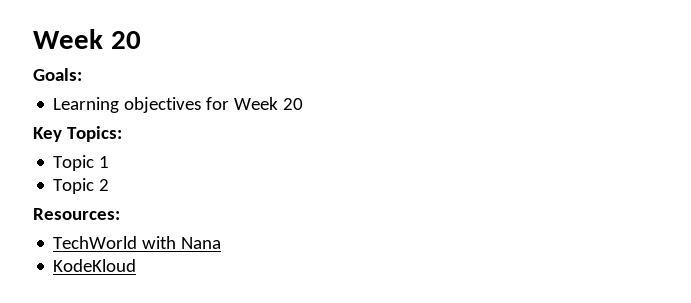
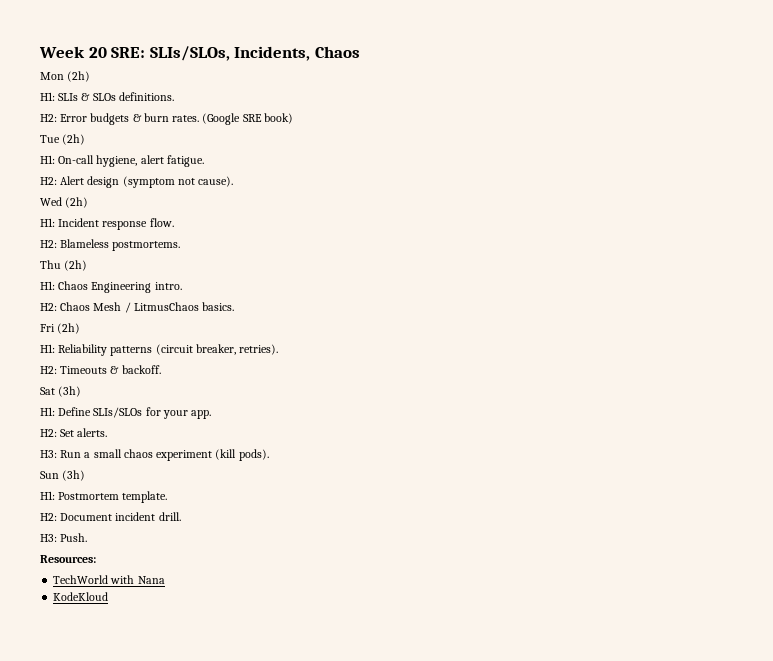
[33,29,141,49] [33,68,82,81] [53,97,304,113] [33,126,122,142] [53,155,110,171] [53,178,110,194] Week 20 // Goals: // Learning objectives for Week 20 // Key Topics: // Topic 1 // Topic 2 -> [39,46,360,61] [40,71,91,82] [40,92,174,101] [40,113,293,125] [40,134,86,145] [40,155,204,167] [40,176,234,188] [40,197,89,208] [40,218,174,230] [40,239,181,251] [40,260,88,271] [40,281,182,293] [40,302,235,313] [40,323,81,334] [40,344,279,356] [40,365,161,374] [40,386,82,397] [40,407,212,419] [40,428,108,437] [40,449,269,461] [40,470,86,481] [40,491,168,503] [40,512,181,521] [40,533,88,542] Week 20 SRE: SLIs/SLOs, Incidents, Chaos // Mon (2h) // H1: SLIs & SLOs definitions. // H2: Error budgets & burn rates. (Google SRE book) // Tue (2h) // H1: On-call hygiene, alert fatigue. // H2: Alert design (symptom not cause). // Wed (2h) // H1: Incident response flow. // H2: Blameless postmortems. // Thu (2h) // H1: Chaos Engineering intro. // H2: Chaos Mesh / LitmusChaos basics. // Fri (2h) // H1: Reliability patterns (circuit breaker, retries). // H2: Timeouts & backoff. // Sat (3h) // H1: Define SLIs/SLOs for your app. // H2: Set alerts. // H3: Run a small chaos experiment (kill pods). // Sun (3h) // H1: Postmortem template. // H2: Document incident drill. // H3: Push.

